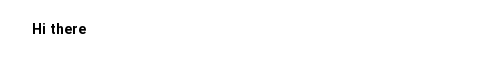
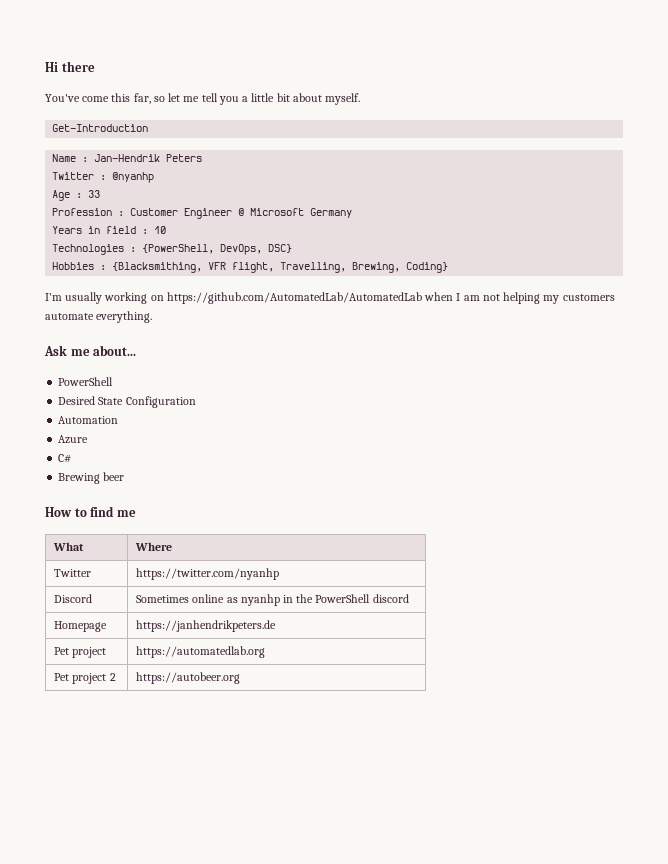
(86, 28) none -> [45,93,361,105] [52,124,149,132] [52,154,203,162] [52,172,155,183] [52,190,101,201] [52,208,353,219] [52,226,167,234] [52,244,293,255] [52,262,449,273] [45,292,615,304] [45,311,153,323] [44,345,137,356] [58,377,114,386] [58,396,196,408] [58,416,119,424] [58,435,89,444] [58,454,72,463] [58,472,125,484] [45,506,136,517] [53,542,85,551] [135,542,173,551] [54,569,92,577] [136,568,280,580] [54,594,93,603] [136,594,409,606] [54,621,108,632] [136,620,277,632] [54,647,107,658] [136,646,266,658] [54,673,116,684] [136,672,241,684] // You've come this far, so let me tell you a little bit about myself. // Get-Introduction // Name : Jan-Hendrik Peters // Twitter : @nyanhp // Age : 33 // Profession : Customer Engineer @ Microsoft Germany // Years in field : 10 // Technologies : {PowerShell, DevOps, DSC} // Hobbies : {Blacksmithing, VFR flight, Travelling, Brewing, Coding} // I'm usually working on https://github.com/AutomatedLab/AutomatedLab when I am not helping my customers automate everything. // Ask me about... // PowerShell // Desired State Configuration // Automation // Azure // C# // Brewing beer // How to find me // What | Where // Twitter | https://twitter.com/nyanhp // Discord | Sometimes online as nyanhp in the PowerShell discord // Homepage | https://janhendrikpeters.de // Pet project | https://automatedlab.org // Pet project 2 | https://autobeer.org

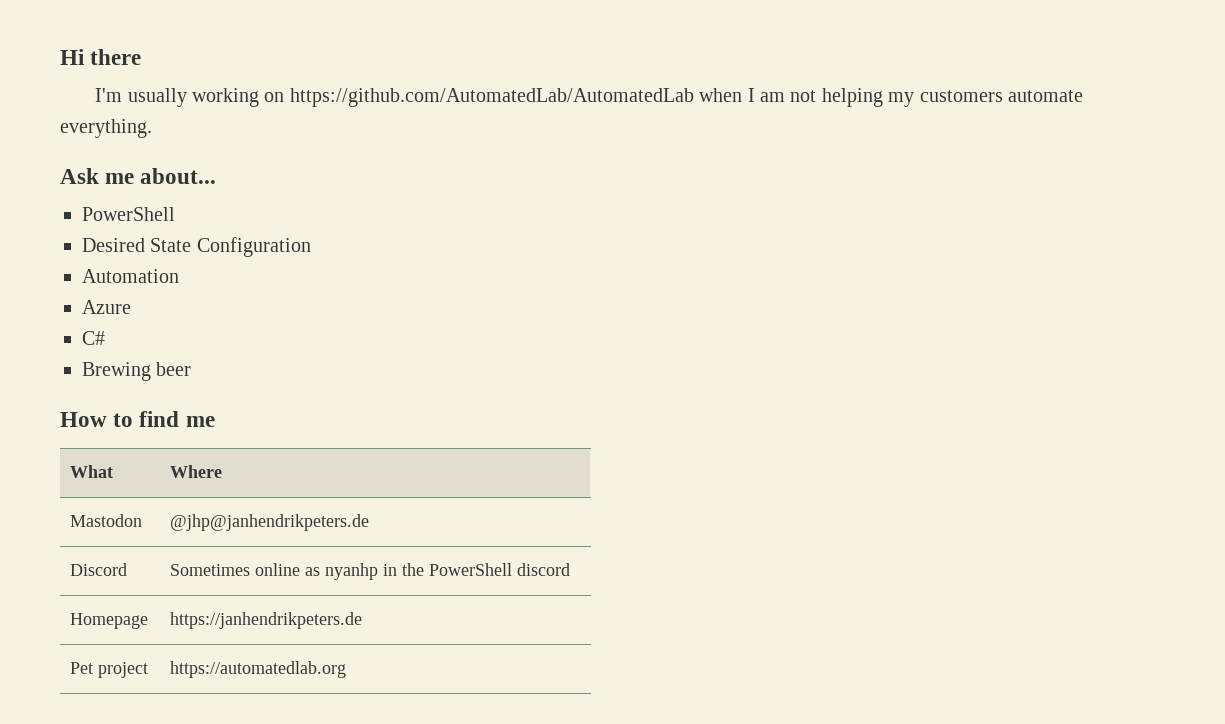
[45,93,361,105] [52,124,149,132] [52,154,203,162] [52,172,155,183] [52,190,101,201] [52,208,353,219] [52,226,167,234] [52,244,293,255] [52,262,449,273] // You've come this far, so let me tell you a little bit about myself. // Get-Introduction // Name : Jan-Hendrik Peters // Twitter : @nyanhp // Age : 33 // Profession : Customer Engineer @ Microsoft Germany // Years in field : 10 // Technologies : {PowerShell, DevOps, DSC} // Hobbies : {Blacksmithing, VFR flight, Travelling, Brewing, Coding} -> (142, 57) none
[54,569,92,577] [136,568,280,580] Twitter | https://twitter.com/nyanhp -> [70,514,143,527] [170,514,370,531] Mastodon | @jhp@janhendrikpeters.de
[54,673,116,684] [136,672,241,684] // Pet project 2 | https://autobeer.org -> (347, 669) none

